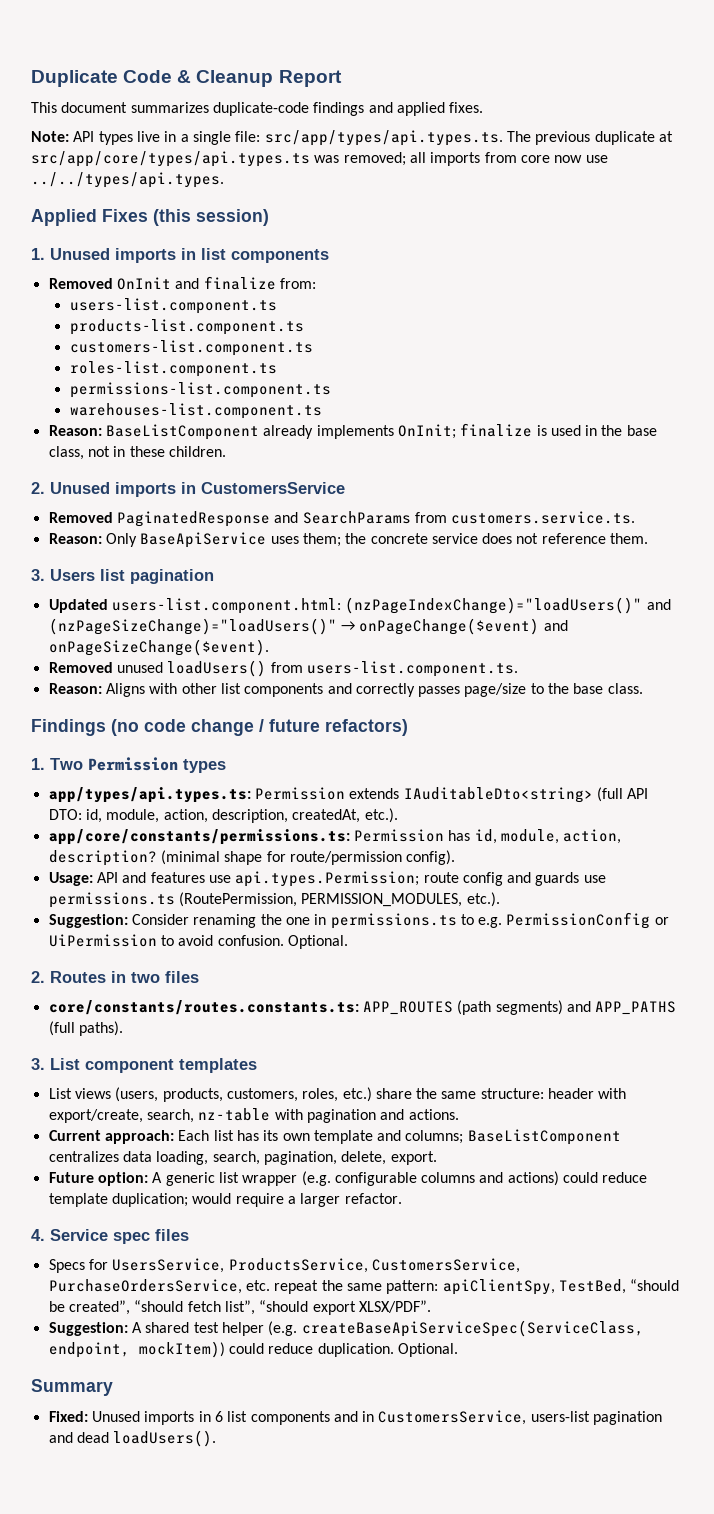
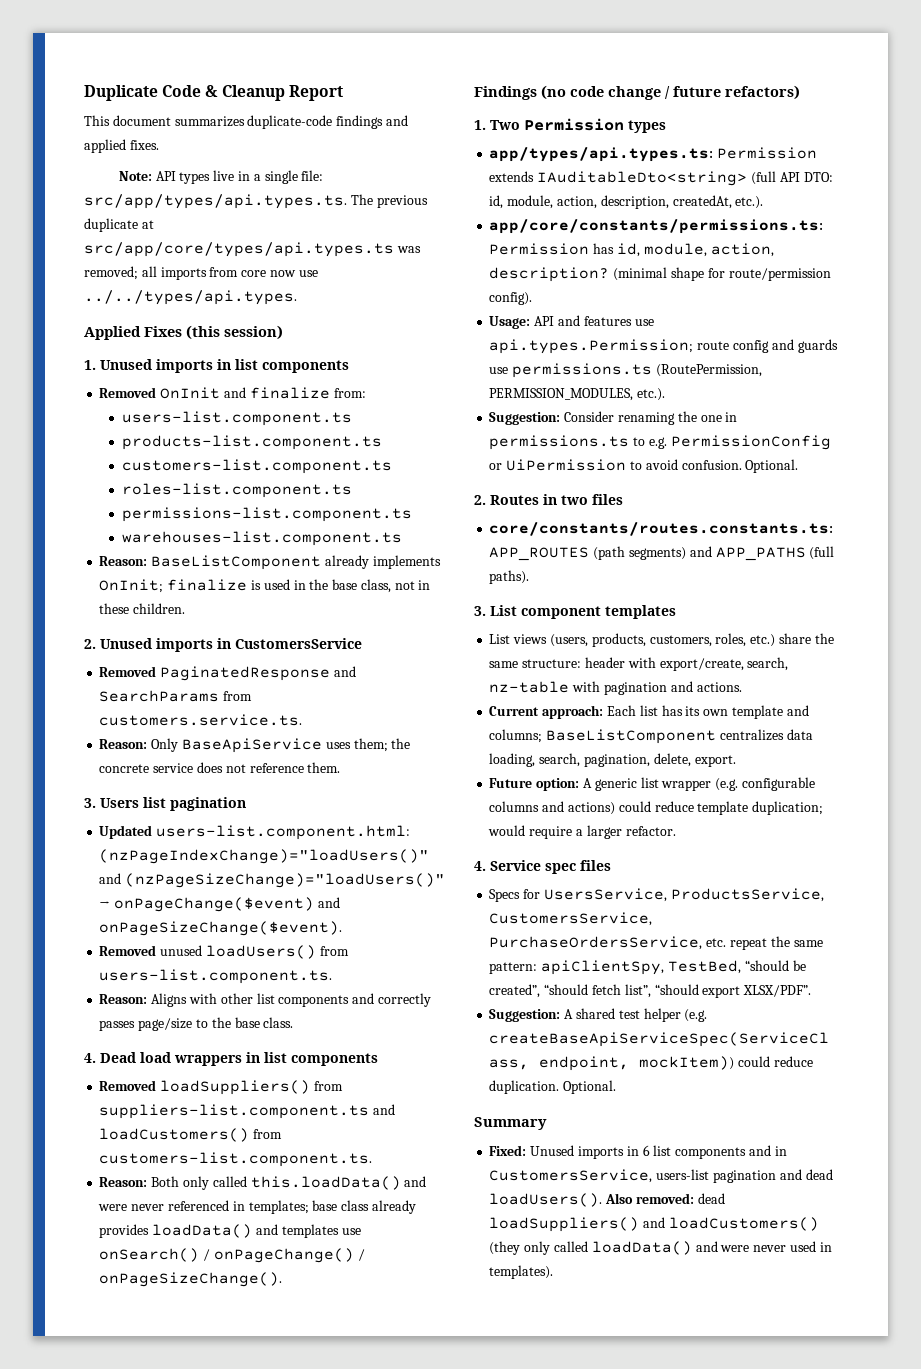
(643, 688) none -> [84,1052,378,1066] [99,1080,343,1095] [99,1104,396,1119] [99,1128,283,1142] [99,1152,373,1167] [99,1176,427,1190] [98,1200,416,1214] [99,1224,361,1238] [99,1248,365,1263] [99,1272,283,1287] // 4. Dead load wrappers in list components // Removed loadSuppliers() from suppliers-list.component.ts and loadCustomers() from customers-list.component.ts. // Reason: Both only called this.loadData() and were never referenced in templates; base class already provides loadData() and templates use onSearch() / onPageChange() / onPageSizeChange().
(217, 1438) none -> [605,1193,725,1204] [489,1217,819,1232] [489,1241,832,1255] [489,1265,554,1279] Also removed: dead loadSuppliers() and loadCustomers() (they only called loadData() and were never used in templates).

